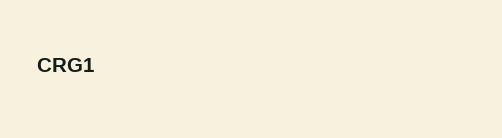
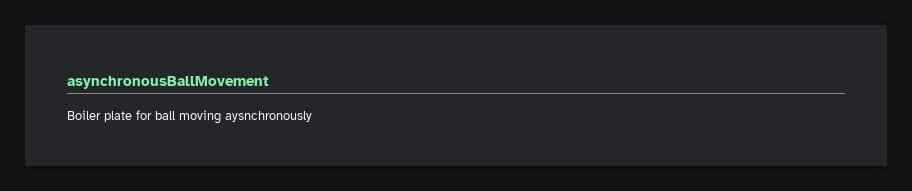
[37,58,94,72] CRG1 -> [67,76,269,89] [67,110,312,124] asynchronousBallMovement // Boiler plate for ball moving aysnchronously

